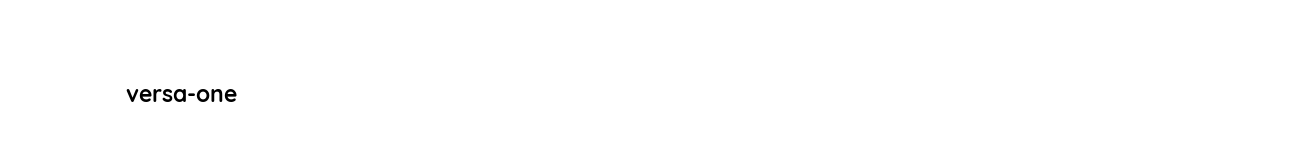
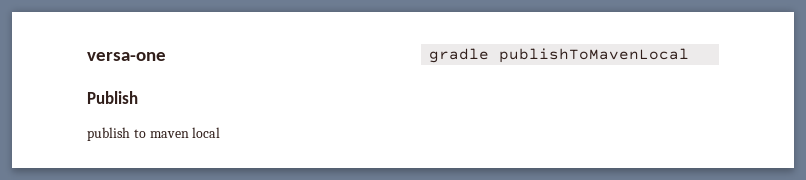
(237, 95) none -> [87,91,138,104] [87,127,221,141] [429,48,690,63] // Publish // publish to maven local // gradle publishToMavenLocal

